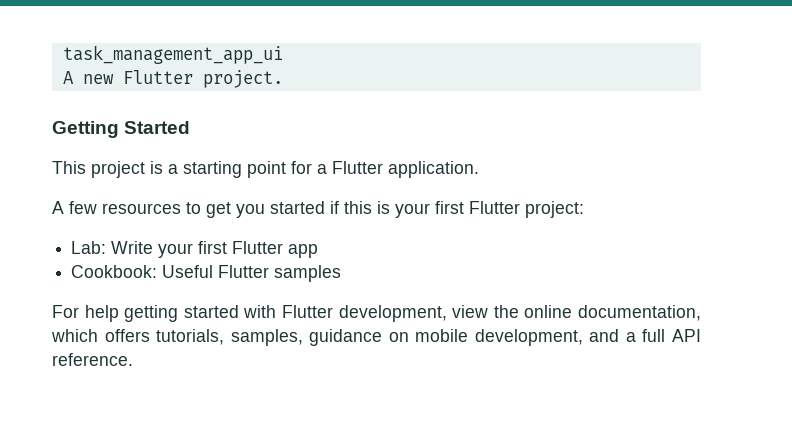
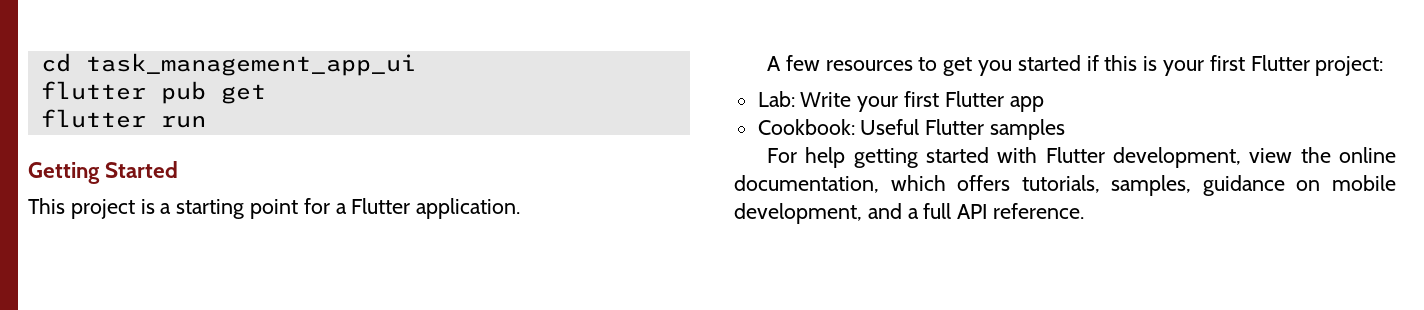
(62, 54) none -> [40,53,71,72] cd
[62,70,283,88] A new Flutter project. -> [40,81,266,104] [40,109,206,128] flutter pub get // flutter run

